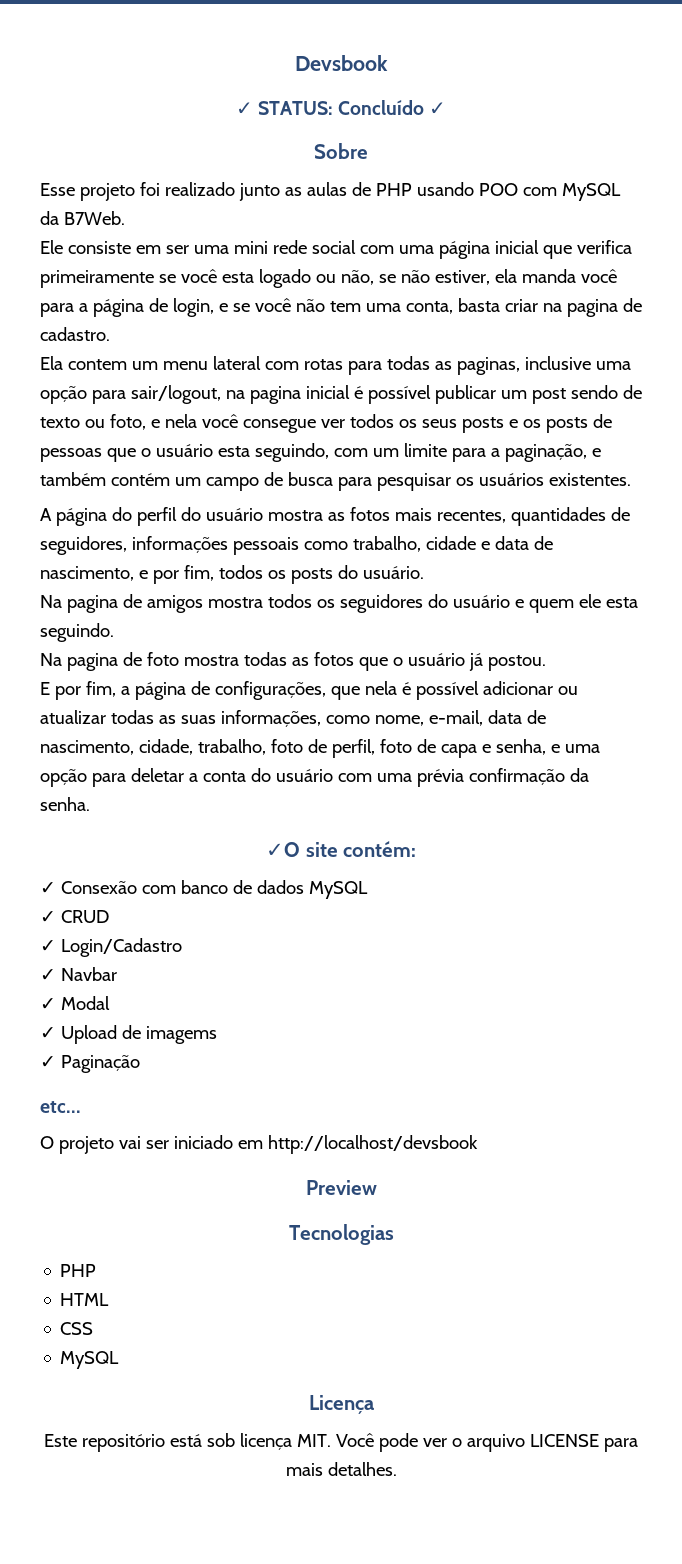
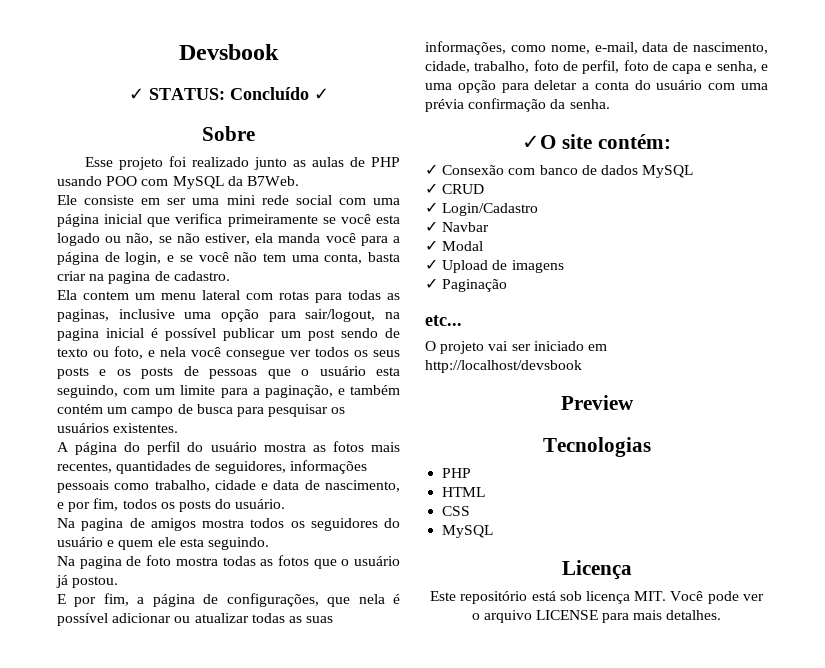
[145,1026,217,1044] imagems -> [511,260,564,273] imagens

